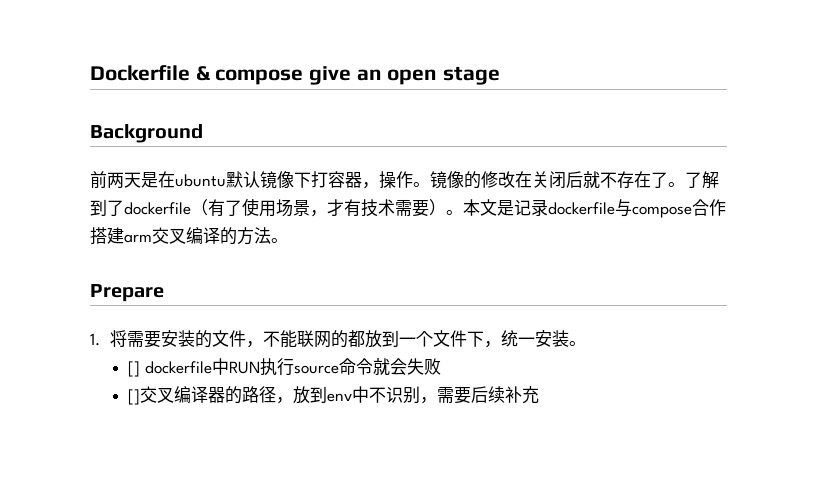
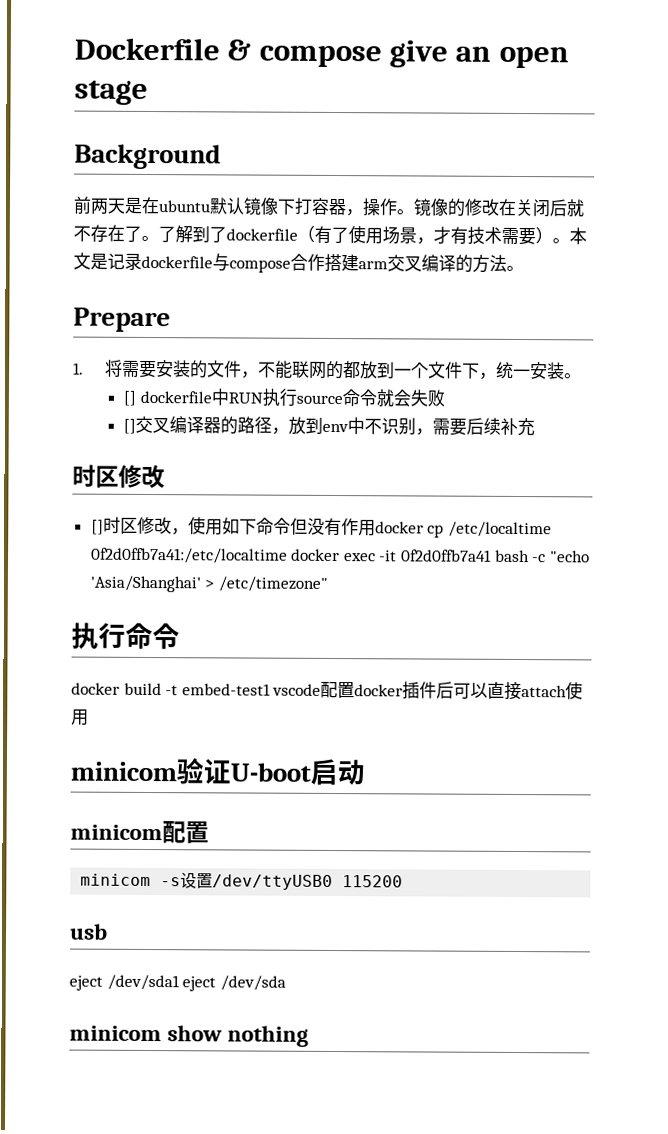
(540, 395) none -> [72,464,165,489] [90,516,552,538] [90,547,590,564] [89,575,328,593] [71,622,180,650] [71,681,584,701] [71,708,89,726] [70,758,365,786] [70,821,209,844] [80,872,404,891] [69,923,108,940] [69,974,286,992] [69,1025,310,1047] // 时区修改 // []时区修改，使用如下命令但没有作用docker cp /etc/localtime 0f2d0ffb7a41:/etc/localtime docker exec -it 0f2d0ffb7a41 bash -c "echo 'Asia/Shanghai' > /etc/timezone" // 执行命令 // docker build -t embed-test1 vscode配置docker插件后可以直接attach使用 // minicom验证U-boot启动 // minicom配置 // minicom -s设置/dev/ttyUSB0 115200 // usb // eject /dev/sda1 eject /dev/sda // minicom show nothing

